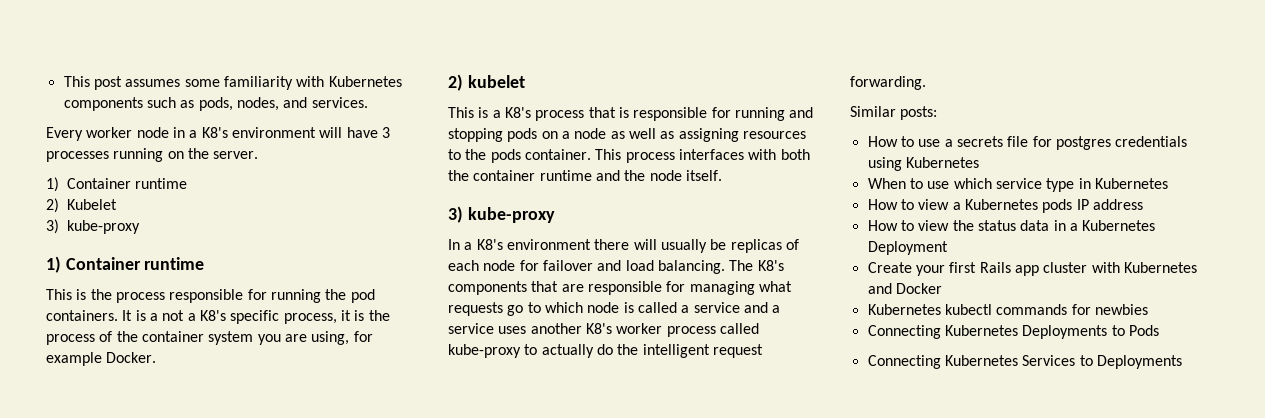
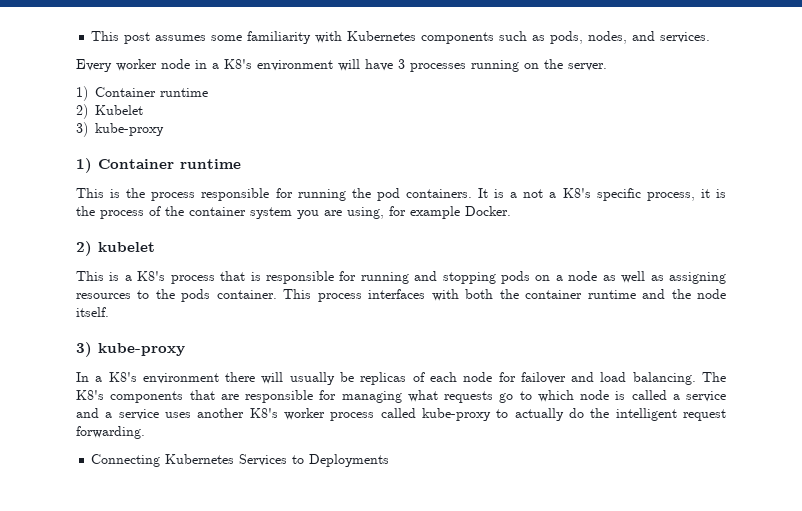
[850,106,938,120] [867,136,1188,150] [867,157,979,171] [867,178,1168,192] [867,199,1143,213] [867,220,1156,231] [867,241,948,255] [867,262,1197,276] [867,283,942,294] [867,304,1148,315] [867,325,1159,339] // Similar posts: // How to use a secrets file for postgres credentials using Kubernetes // When to use which service type in Kubernetes // How to view a Kubernetes pods IP address // How to view the status data in a Kubernetes Deployment // Create your first Rails app cluster with Kubernetes and Docker // Kubernetes kubectl commands for newbies // Connecting Kubernetes Deployments to Pods -> (145, 432) none

